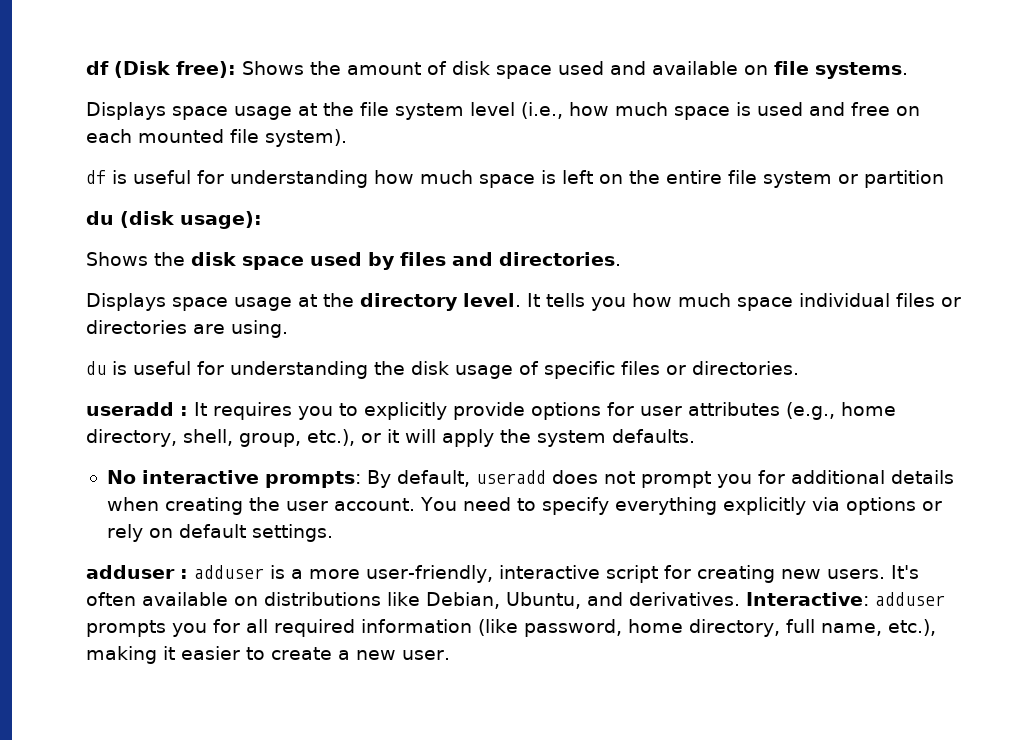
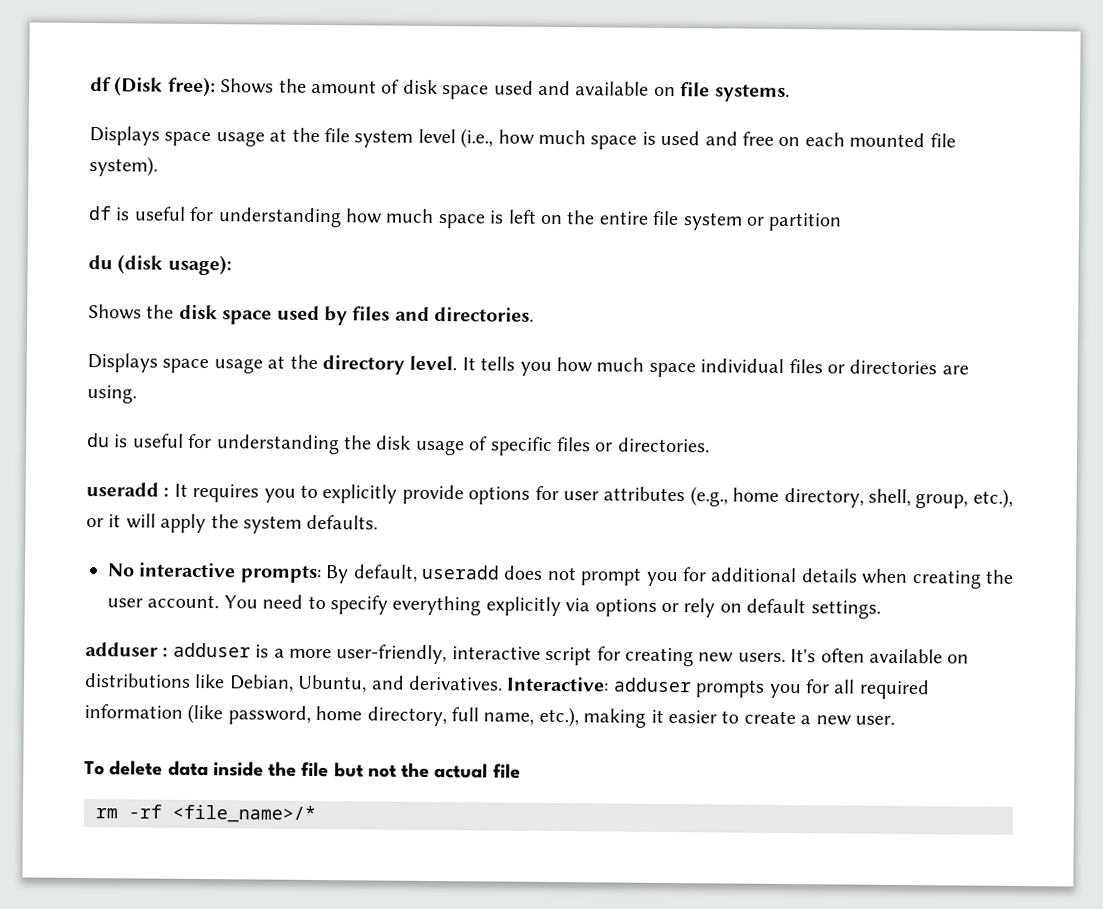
(450, 655) none -> [84,760,521,779] [95,804,316,823] // To delete data inside the file but not the actual file // rm -rf <file_name>/*

